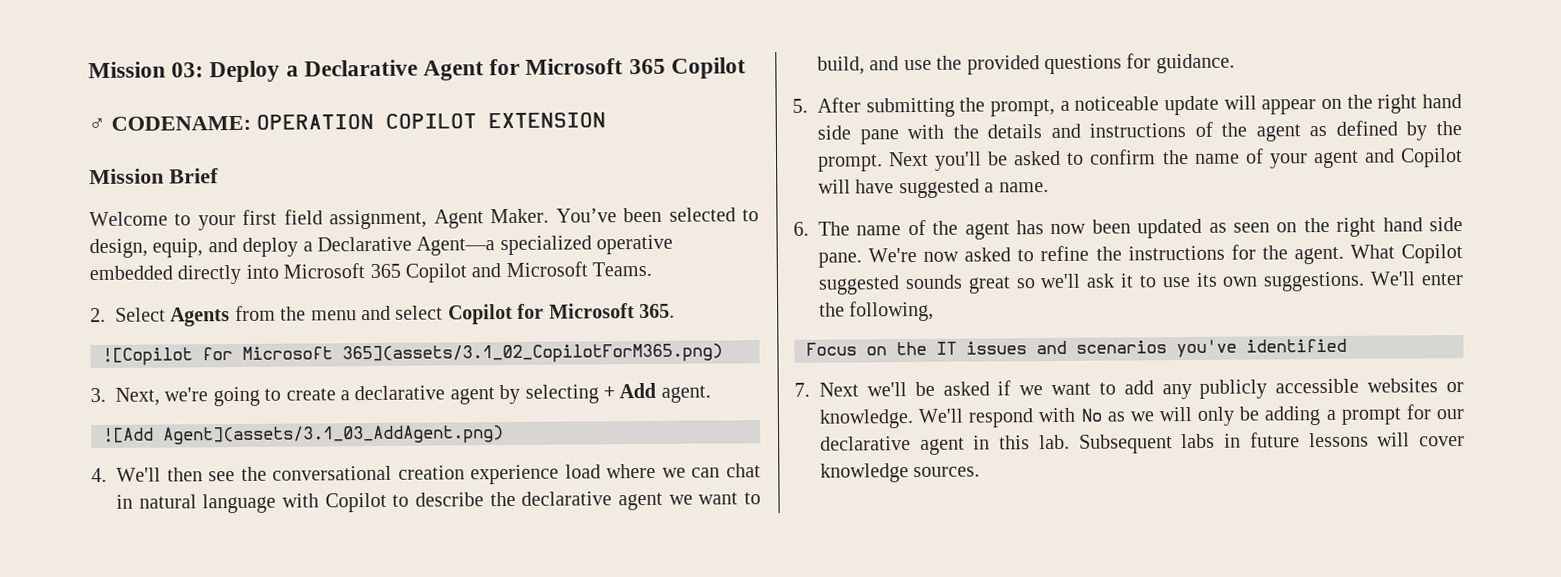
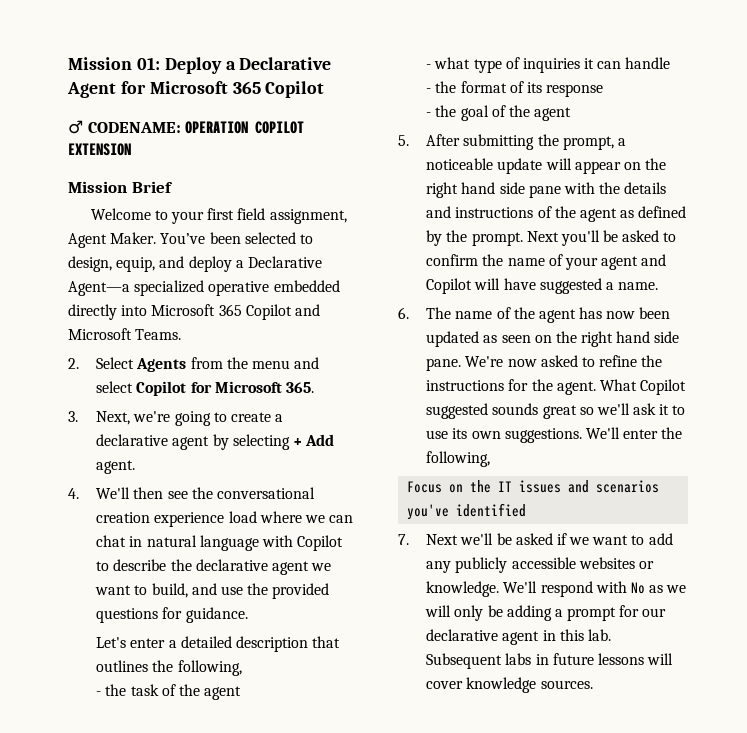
[88,61,205,79] Mission 03: -> [68,57,160,70] Mission 01:
[102,343,723,366] // ![Copilot for Microsoft 365](assets/3.1_02_CopilotForM365.png) -> (314, 387) none
[103,425,504,446] // ![Add Agent](assets/3.1_03_AddAgent.png) -> (136, 467) none
(1235, 63) none -> [96,636,341,652] [96,660,242,676] [96,684,242,700] [426,57,671,73] [426,81,604,97] [426,105,572,121] // Let's enter a detailed description that outlines the following, // - the task of the agent // - what type of inquiries it can handle // - the format of its response // - the goal of the agent

